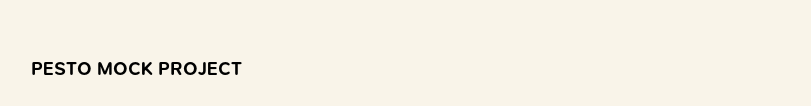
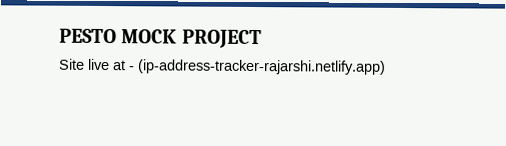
(242, 68) none -> [59,58,386,75] // Site live at - (ip-address-tracker-rajarshi.netlify.app)

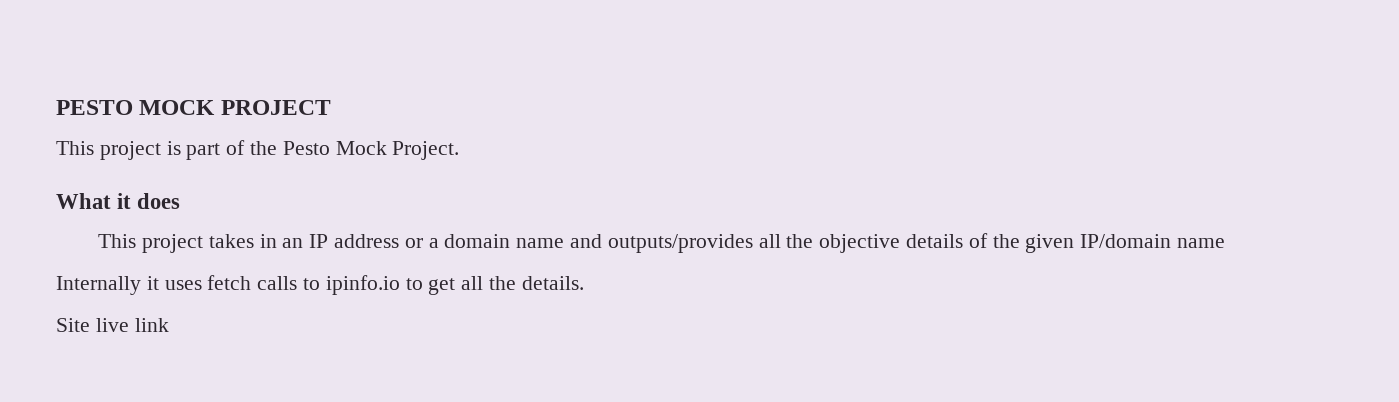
(262, 39) none -> [56,140,460,160] [56,193,181,209] [98,233,1226,253] [56,275,584,295] // This project is part of the Pesto Mock Project. // What it does // This project takes in an IP address or a domain name and outputs/provides all the objective details of the given IP/domain name // Internally it uses fetch calls to ipinfo.io to get all the details.
[113,59,386,75] at - (ip-address-tracker-rajarshi.netlify.app) -> [134,318,169,332] link

